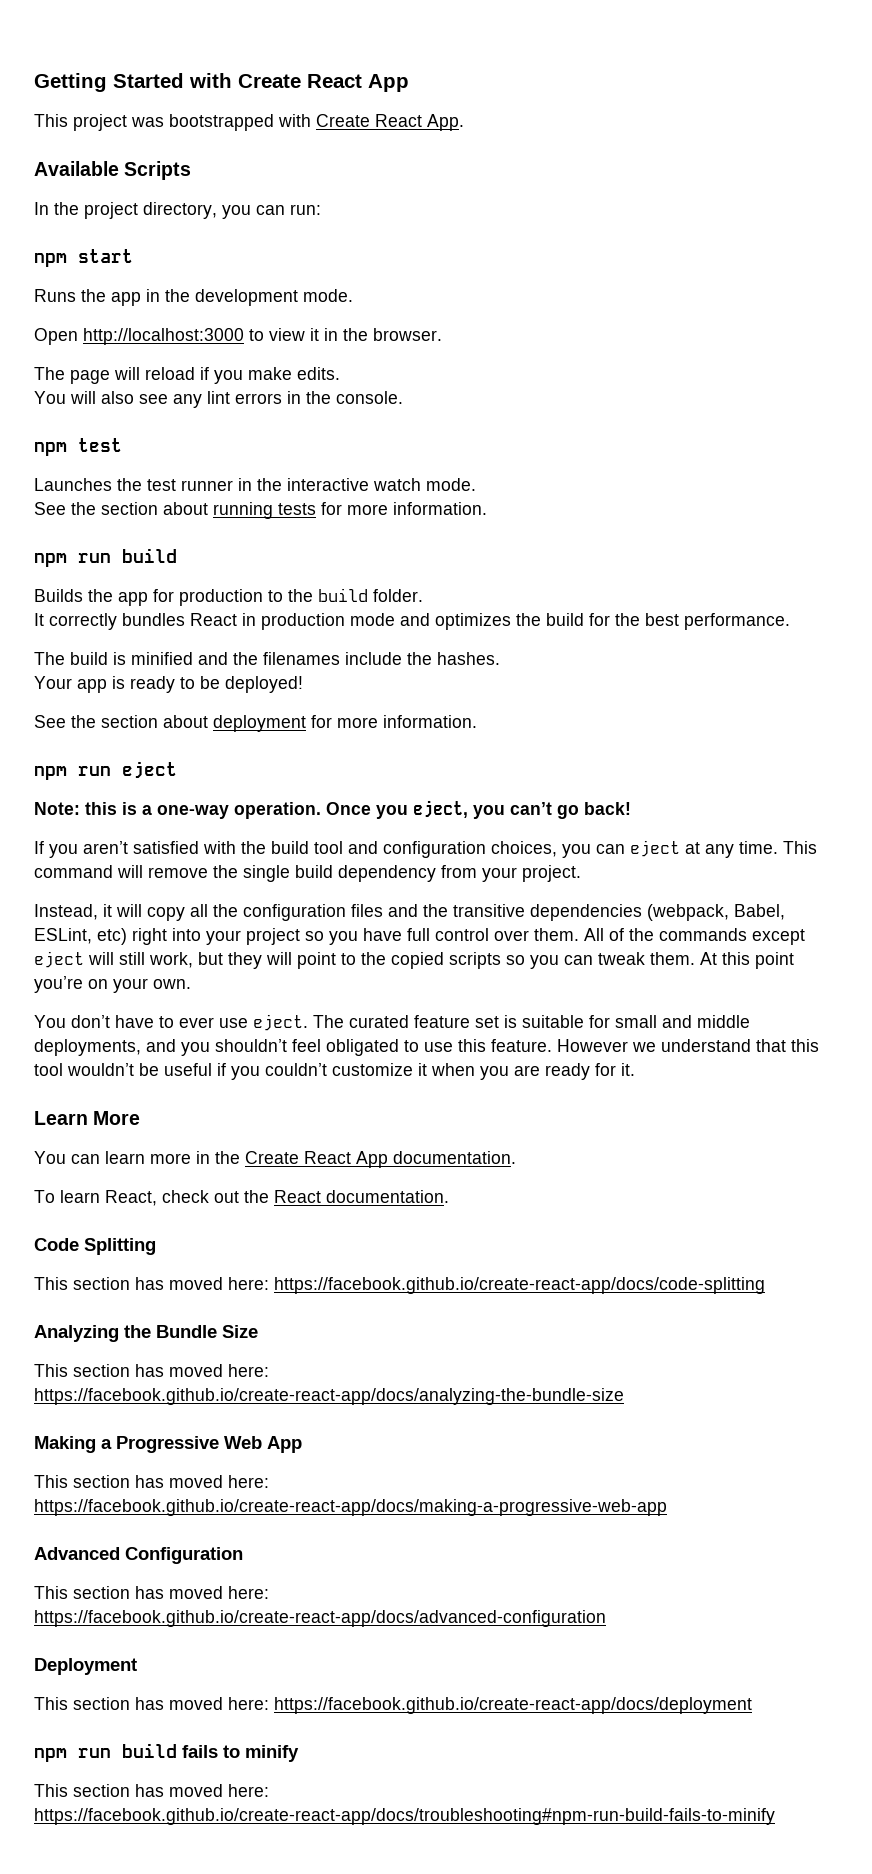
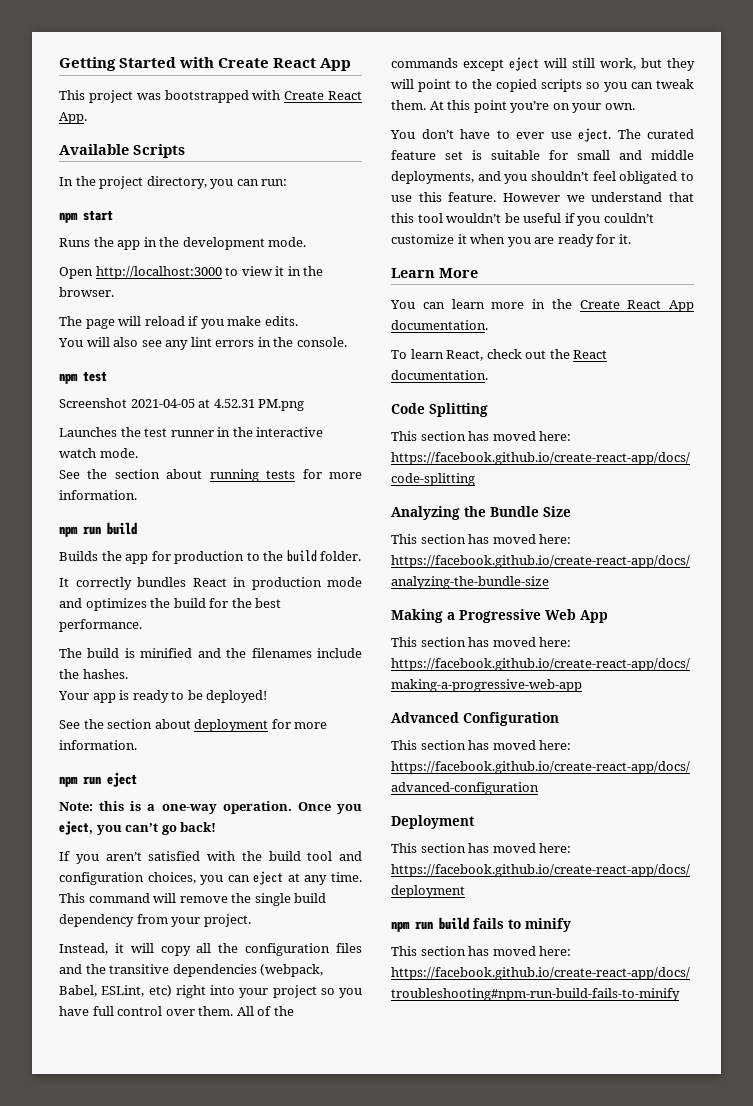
(122, 445) none -> [59,398,305,411] // Screenshot 2021-04-05 at 4.52.31 PM.png

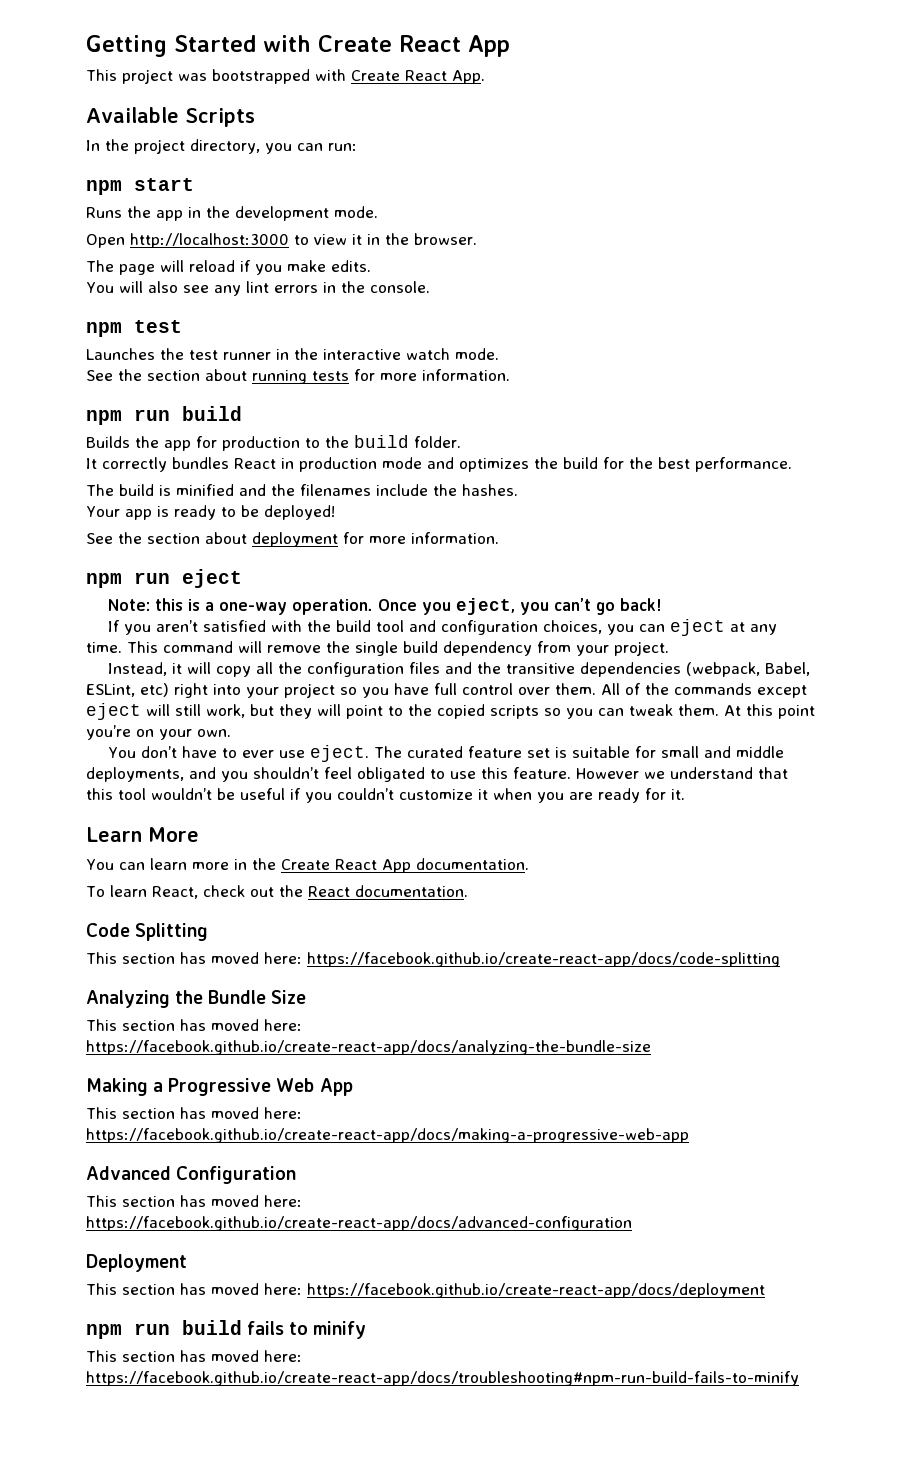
[59,398,305,411] // Screenshot 2021-04-05 at 4.52.31 PM.png -> (182, 326) none

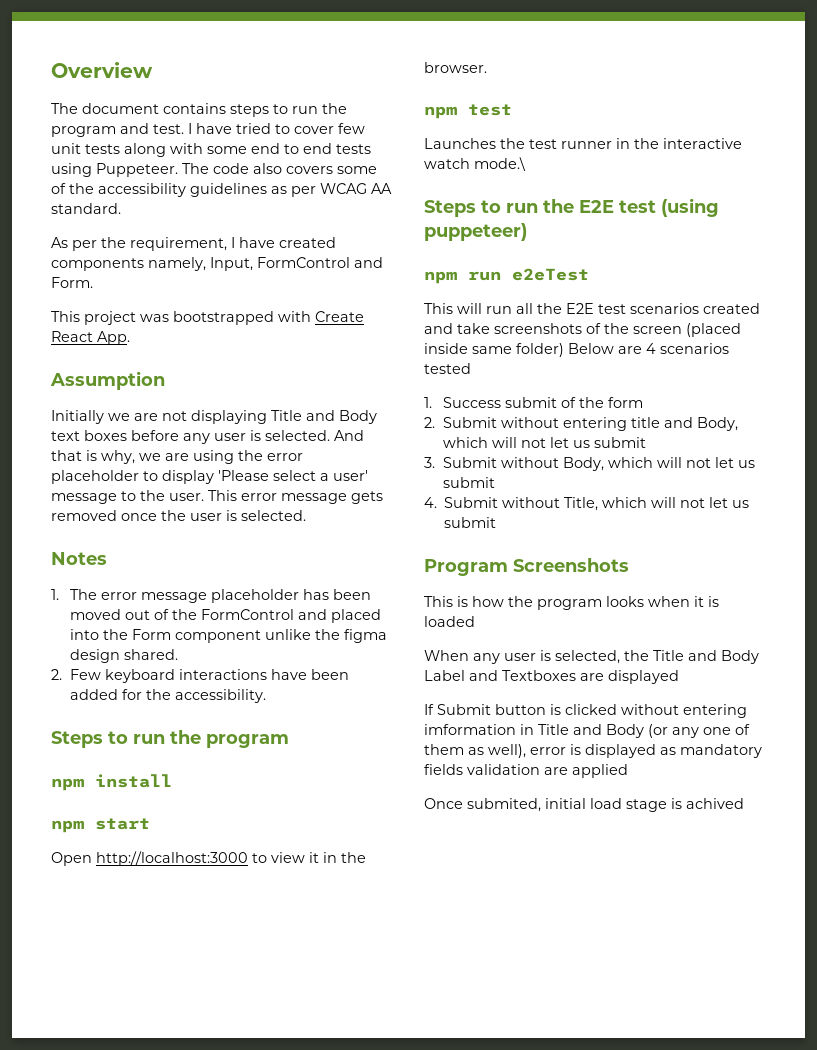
[86,35,510,57] Getting Started with Create React App -> [51,62,153,78] [51,103,347,117] [51,123,365,137] [51,143,371,157] [51,163,377,177] [51,183,392,197] [51,203,121,214] [51,237,336,251] [51,257,383,271] [51,277,93,288] Overview // The document contains steps to run the program and test. I have tried to cover few unit tests along with some end to end tests using Puppeteer. The code also covers some of the accessibility guidelines as per WCAG AA standard. // As per the requirement, I have created components namely, Input, FormControl and Form.
[86,107,255,127] [86,139,357,154] [86,178,194,195] [86,206,378,221] Available Scripts // In the project directory, you can run: // npm start // Runs the app in the development mode. -> [50,371,165,390] [51,410,377,424] [51,430,364,444] [51,450,303,464] [51,470,368,484] [51,490,383,504] [51,510,306,521] [51,552,107,565] [51,589,371,603] [69,609,381,623] [69,629,387,643] [69,649,178,663] [51,669,349,683] [69,689,266,703] [51,730,289,748] [51,774,172,791] [51,818,150,833] Assumption // Initially we are not displaying Title and Body text boxes before any user is selected. And that is why, we are using the error placeholder to display 'Please select a user' message to the user. This error message gets removed once the user is selected. // Notes // 1. The error message placeholder has been moved out of the FormControl and placed into the Form component unlike the figma design shared. // 2. Few keyboard interactions have been added for the accessibility. // Steps to run the program // npm install // npm start
[86,260,371,275] [86,281,430,296] // The page will reload if you make edits. // You will also see any lint errors in the console. -> (487, 67) none
[455,348,499,360] [86,369,510,384] [86,406,242,425] [86,435,461,451] [86,457,792,472] [86,484,518,496] [86,505,335,520] [86,532,499,547] [86,569,242,588] [108,598,663,615] [108,619,778,636] [86,641,669,656] [108,662,811,677] [86,683,807,698] [86,703,815,720] [86,725,231,740] [108,745,785,762] [86,767,788,782] [86,788,685,803] [86,827,199,842] [86,858,529,873] [86,885,468,899] [86,923,209,941] [86,952,780,967] [86,990,307,1008] [86,1019,302,1031] [86,1040,651,1055] [86,1078,353,1096] [86,1107,302,1119] [86,1128,689,1143] [86,1166,297,1184] [86,1195,302,1207] [86,1216,632,1231] [86,1254,187,1272] [86,1283,765,1298] [86,1320,367,1339] [86,1350,302,1362] [86,1371,799,1386] mode. // See the section about running tests for more information. // npm run build // Builds the app for production to the build folder. // It correctly bundles React in production mode and optimizes the build for the best performance. // The build is minified and the filenames include the hashes. // Your app is ready to be deployed! // See the section about deployment for more information. // npm run eject // Note: this is a one-way operation. Once you eject, you can’t go back! // If you aren’t satisfied with the build tool and configuration choices, you can eject at any time. This command will remove the single build dependency from your project. // Instead, it will copy all the configuration files and the transitive dependencies (webpack, Babel, ESLint, etc) right into your project so you have full control over them. All of the commands except eject will still work, but they will point to the copied scripts so you can tweak them. At this point you’re on your own. // You don’t have to ever use eject. The curated feature set is suitable for small and middle deployments, and you shouldn’t feel obligated to use this feature. However we understand that this tool wouldn’t be useful if you couldn’t customize it when you are ready for it. // Learn More // You can learn more in the Create React App documentation. // To learn React, check out the React documentation. // Code Splitting // This section has moved here: https://facebook.github.io/create-react-app/docs/code-splitting // Analyzing the Bundle Size // This section has moved here: https://facebook.github.io/create-react-app/docs/analyzing-the-bundle-size // Making a Progressive Web App // This section has moved here: https://facebook.github.io/create-react-app/docs/making-a-progressive-web-app // Advanced Configuration // This section has moved here: https://facebook.github.io/create-react-app/docs/advanced-configuration // Deployment // This section has moved here: https://facebook.github.io/create-react-app/docs/deployment // npm run build fails to minify // This section has moved here: https://facebook.github.io/create-react-app/docs/troubleshooting#npm-run-build-fails-to-minify -> [474,157,526,171] [424,198,719,217] [424,223,527,241] [424,268,589,284] [424,303,760,314] [424,323,741,337] [424,343,729,357] [424,363,471,374] [424,397,643,408] [424,417,738,431] [442,437,646,448] [424,457,755,471] [442,477,495,488] [424,497,750,511] [444,517,497,528] [424,558,629,576] [424,596,719,610] [424,616,475,627] [424,650,759,664] [424,670,679,684] [424,704,747,718] [424,724,750,738] [424,744,762,758] [424,764,628,778] [424,798,744,812] mode.\ // Steps to run the E2E test (using puppeteer) // npm run e2eTest // This will run all the E2E test scenarios created and take screenshots of the screen (placed inside same folder) Below are 4 scenarios tested // 1. Success submit of the form // 2. Submit without entering title and Body, which will not let us submit // 3. Submit without Body, which will not let us submit // 4. Submit without Title, which will not let us submit // Program Screenshots // This is how the program looks when it is loaded // When any user is selected, the Title and Body Label and Textboxes are displayed // If Submit button is clicked without entering imformation in Title and Body (or any one of them as well), error is displayed as mandatory fields validation are applied // Once submited, initial load stage is achived

